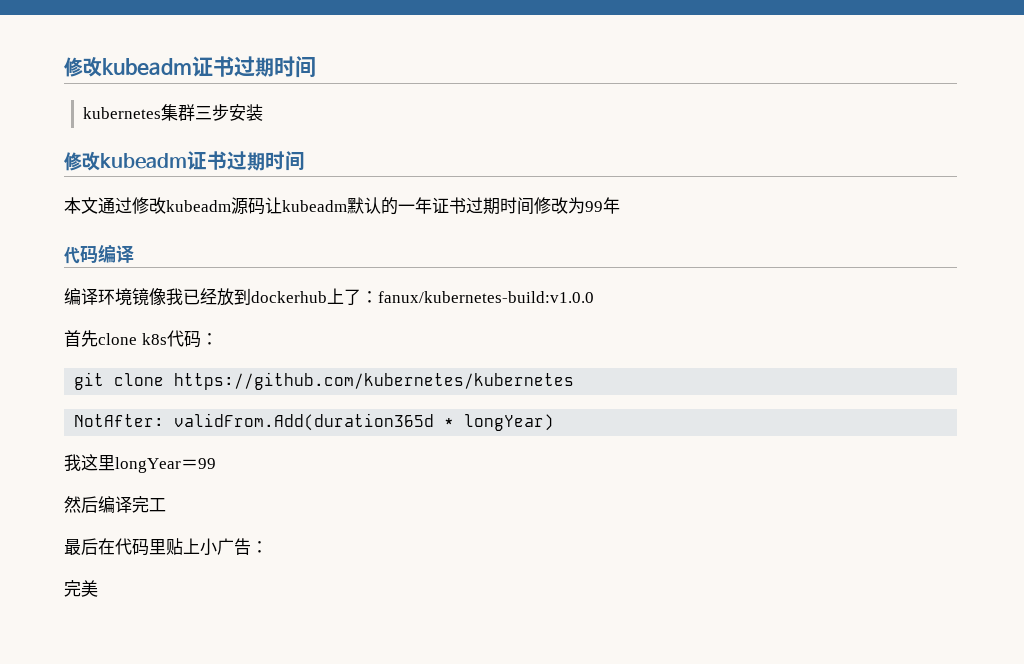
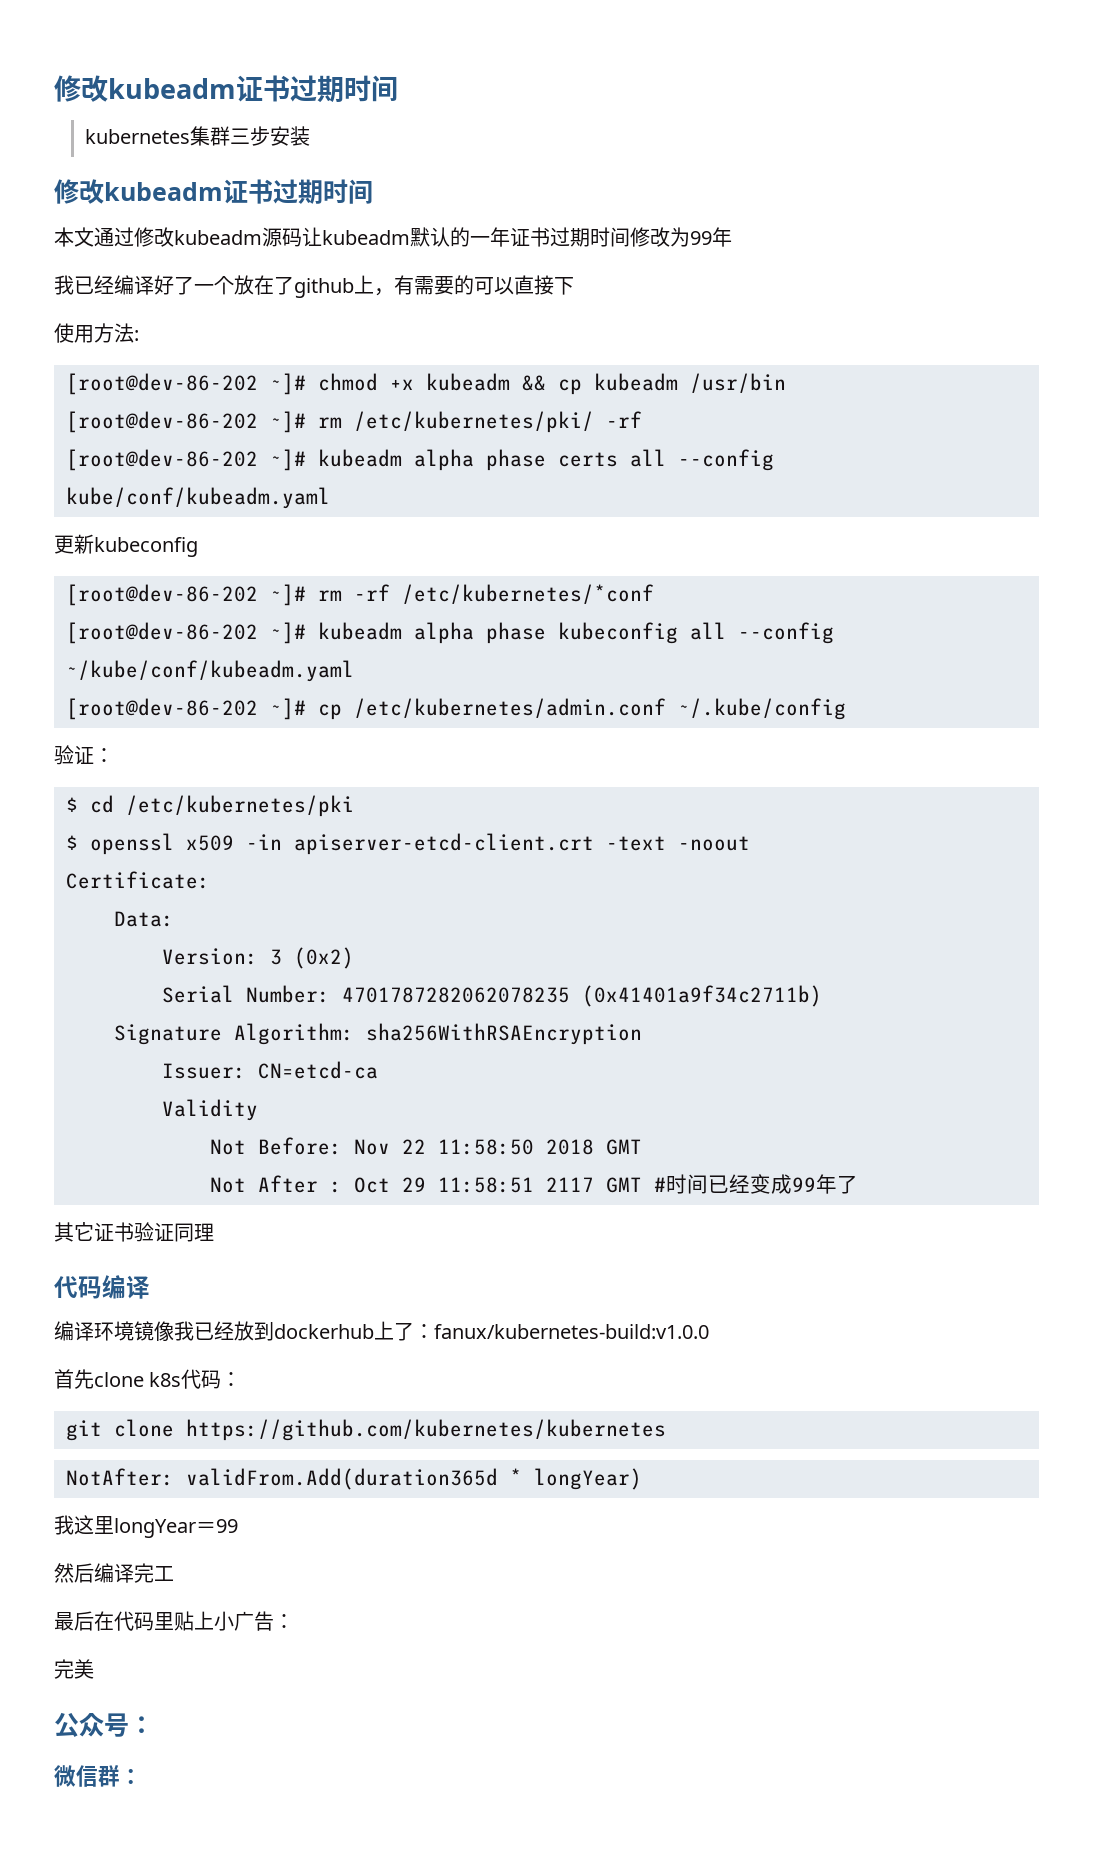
(620, 205) none -> [54,275,574,298] [54,323,139,343] [66,373,786,395] [66,411,642,433] [66,449,774,471] [66,487,330,509] [54,534,198,557] [66,584,654,606] [66,622,834,644] [66,660,354,682] [66,698,846,720] [54,745,114,765] [66,795,354,817] [66,833,750,855] [66,871,210,889] [114,911,174,927] [162,947,354,969] [162,985,822,1007] [114,1023,642,1045] [162,1061,378,1079] [162,1099,258,1121] [210,1137,642,1155] [210,1174,858,1194] [54,1222,214,1242] // 我已经编译好了一个放在了github上，有需要的可以直接下 // 使用方法: // [root@dev-86-202 ~]# chmod +x kubeadm && cp kubeadm /usr/bin // [root@dev-86-202 ~]# rm /etc/kubernetes/pki/ -rf // [root@dev-86-202 ~]# kubeadm alpha phase certs all --config kube/conf/kubeadm.yaml // 更新kubeconfig // [root@dev-86-202 ~]# rm -rf /etc/kubernetes/*conf // [root@dev-86-202 ~]# kubeadm alpha phase kubeconfig all --config ~/kube/conf/kubeadm.yaml // [root@dev-86-202 ~]# cp /etc/kubernetes/admin.conf ~/.kube/config // 验证： // $ cd /etc/kubernetes/pki // $ openssl x509 -in apiserver-etcd-client.crt -text -noout // Certificate: // Data: // Version: 3 (0x2) // Serial Number: 4701787282062078235 (0x41401a9f34c2711b) // Signature Algorithm: sha256WithRSAEncryption // Issuer: CN=etcd-ca // Validity // Not Before: Nov 22 11:58:50 2018 GMT // Not After : Oct 29 11:58:51 2117 GMT #时间已经变成99年了 // 其它证书验证同理
(98, 588) none -> [54,1712,154,1737] [54,1765,142,1787] // 公众号： // 微信群：

